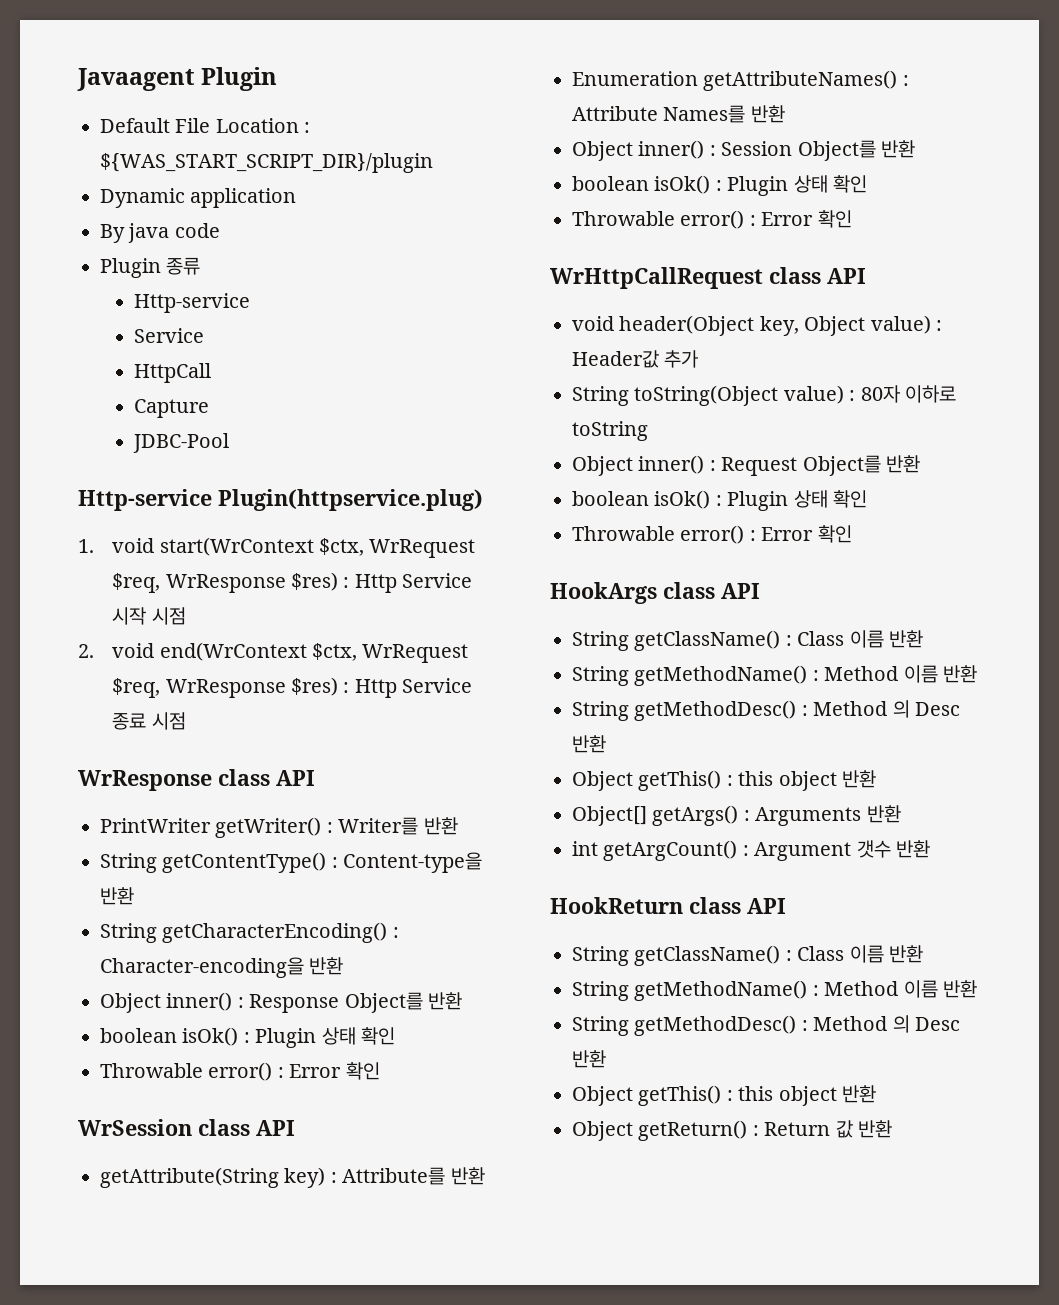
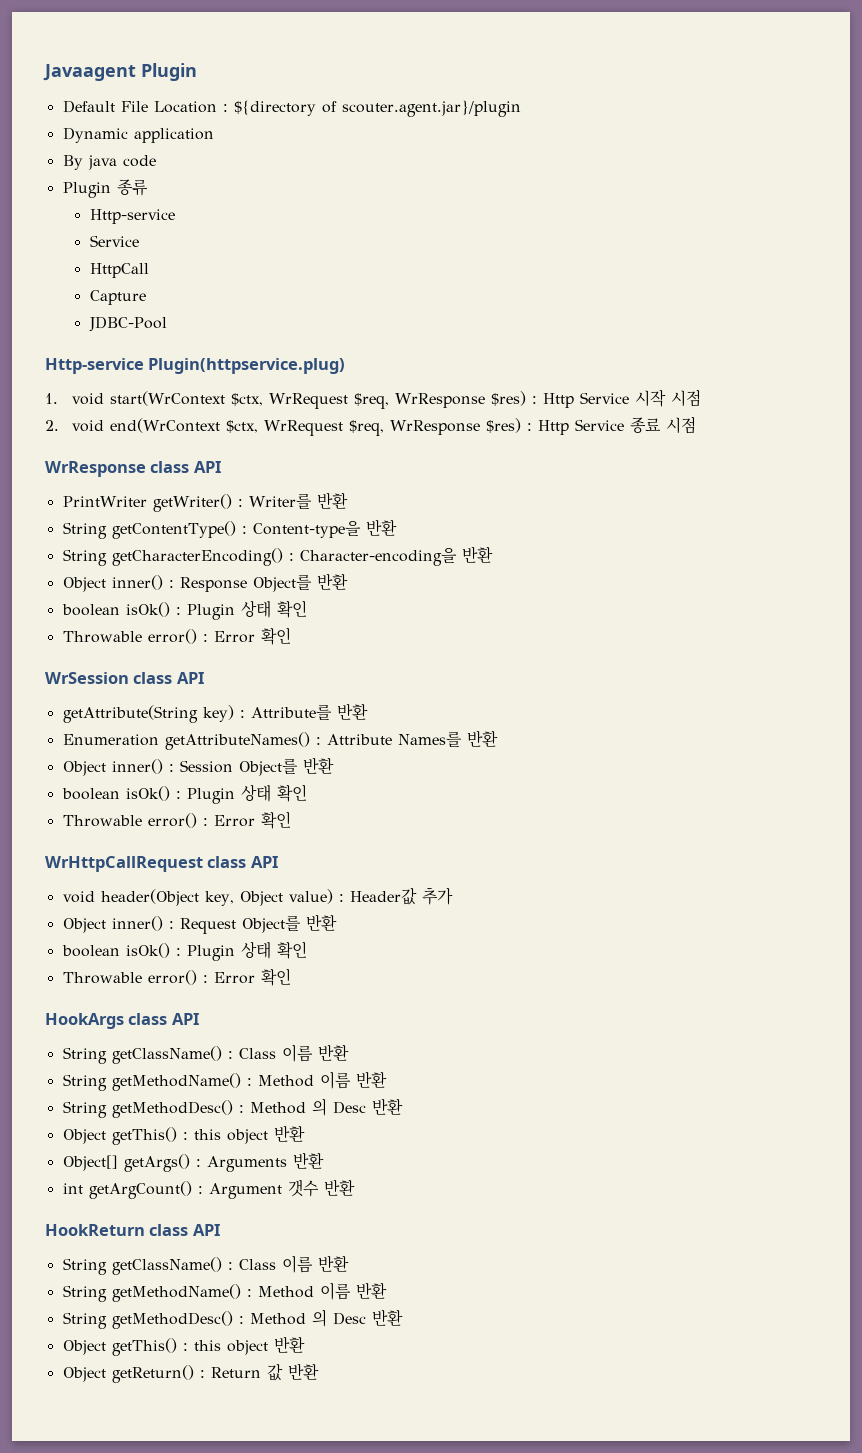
[100,153,433,173] ${WAS_START_SCRIPT_DIR}/plugin -> [233,100,521,117] ${directory of scouter.agent.jar}/plugin
[572,385,956,406] [572,421,648,441] // String toString(Object value) : 80자 이하로 toString -> (453, 896) none

